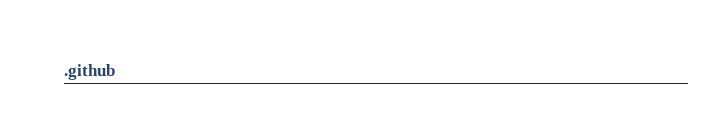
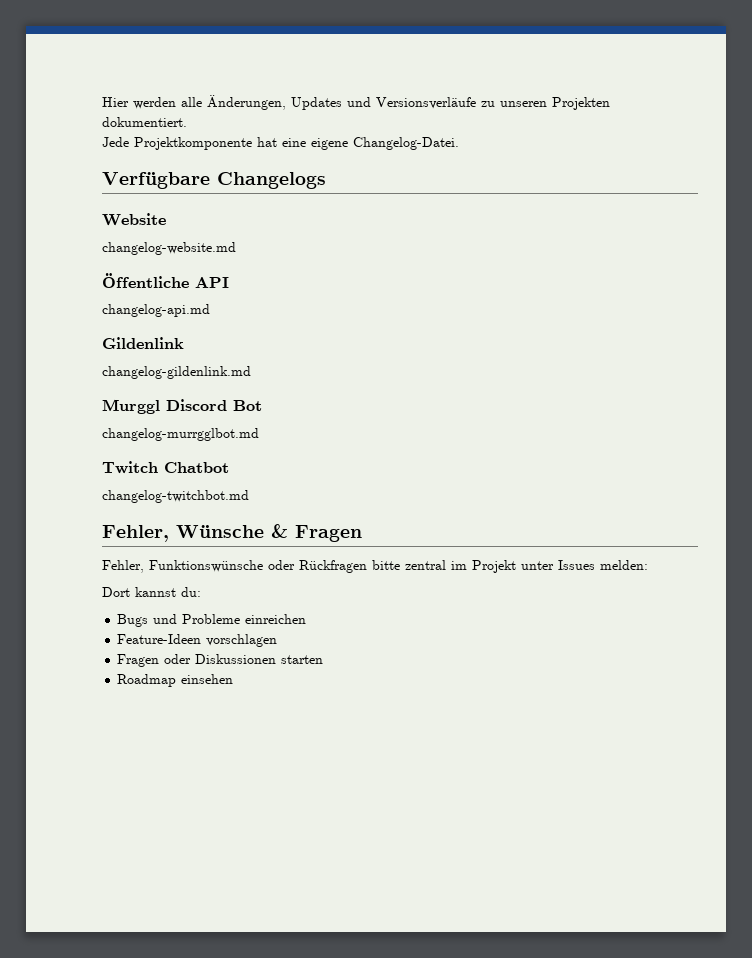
[64,64,115,80] .github -> [102,95,610,110] [102,117,187,127] [102,137,459,150] [102,172,326,189] [102,213,166,226] [102,242,236,255] [102,273,229,288] [102,304,210,317] [102,337,184,349] [102,366,251,379] [102,399,262,414] [102,428,259,441] [102,461,229,474] [102,490,249,503] [102,524,362,542] [102,560,648,573] [102,587,201,597] [117,614,307,627] [117,634,278,647] [117,654,324,667] [117,674,234,687] Hier werden alle Änderungen, Updates und Versionsverläufe zu unseren Projekten dokumentiert. // Jede Projektkomponente hat eine eigene Changelog-Datei. // Verfügbare Changelogs // Website // changelog-website.md // Öffentliche API // changelog-api.md // Gildenlink // changelog-gildenlink.md // Murggl Discord Bot // changelog-murrgglbot.md // Twitch Chatbot // changelog-twitchbot.md // Fehler, Wünsche & Fragen // Fehler, Funktionswünsche oder Rückfragen bitte zentral im Projekt unter Issues melden: // Dort kannst du: // Bugs und Probleme einreichen // Feature-Ideen vorschlagen // Fragen oder Diskussionen starten // Roadmap einsehen

